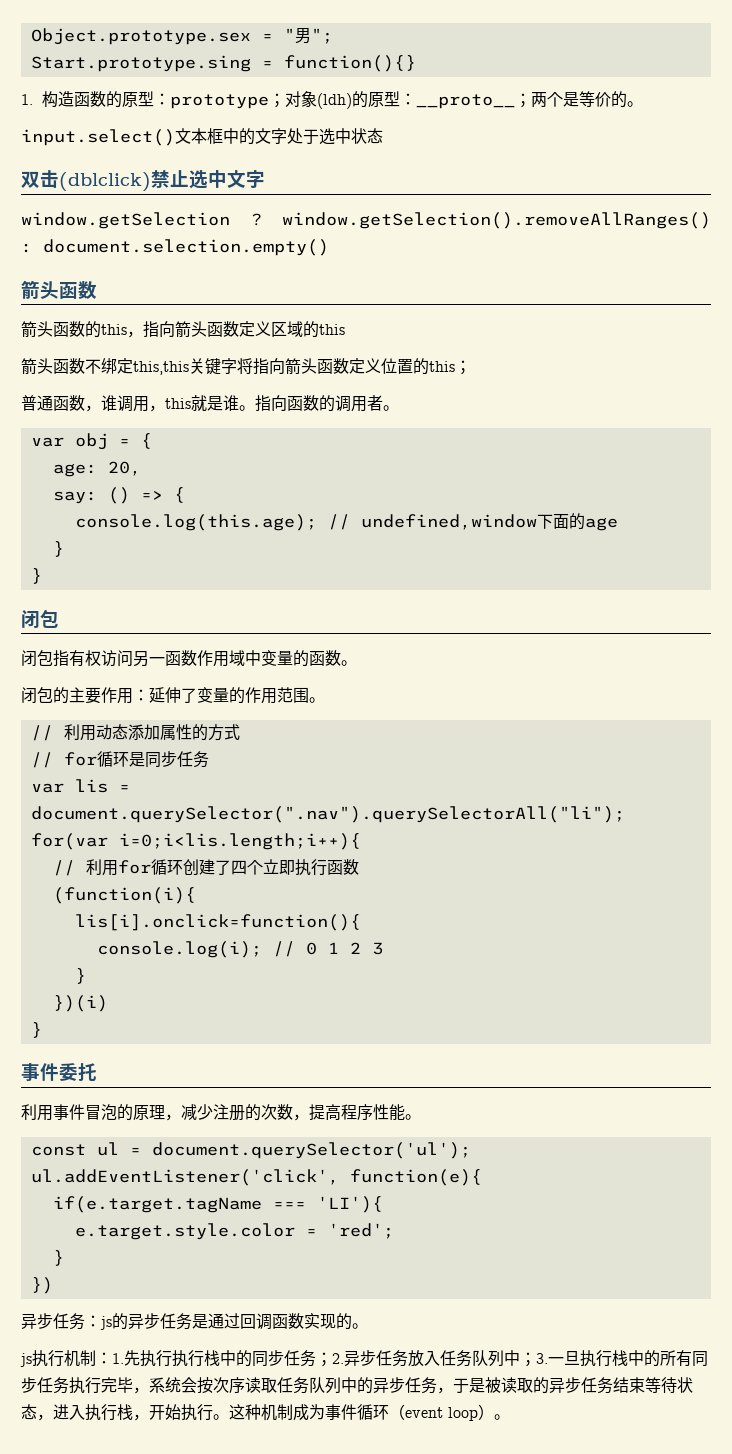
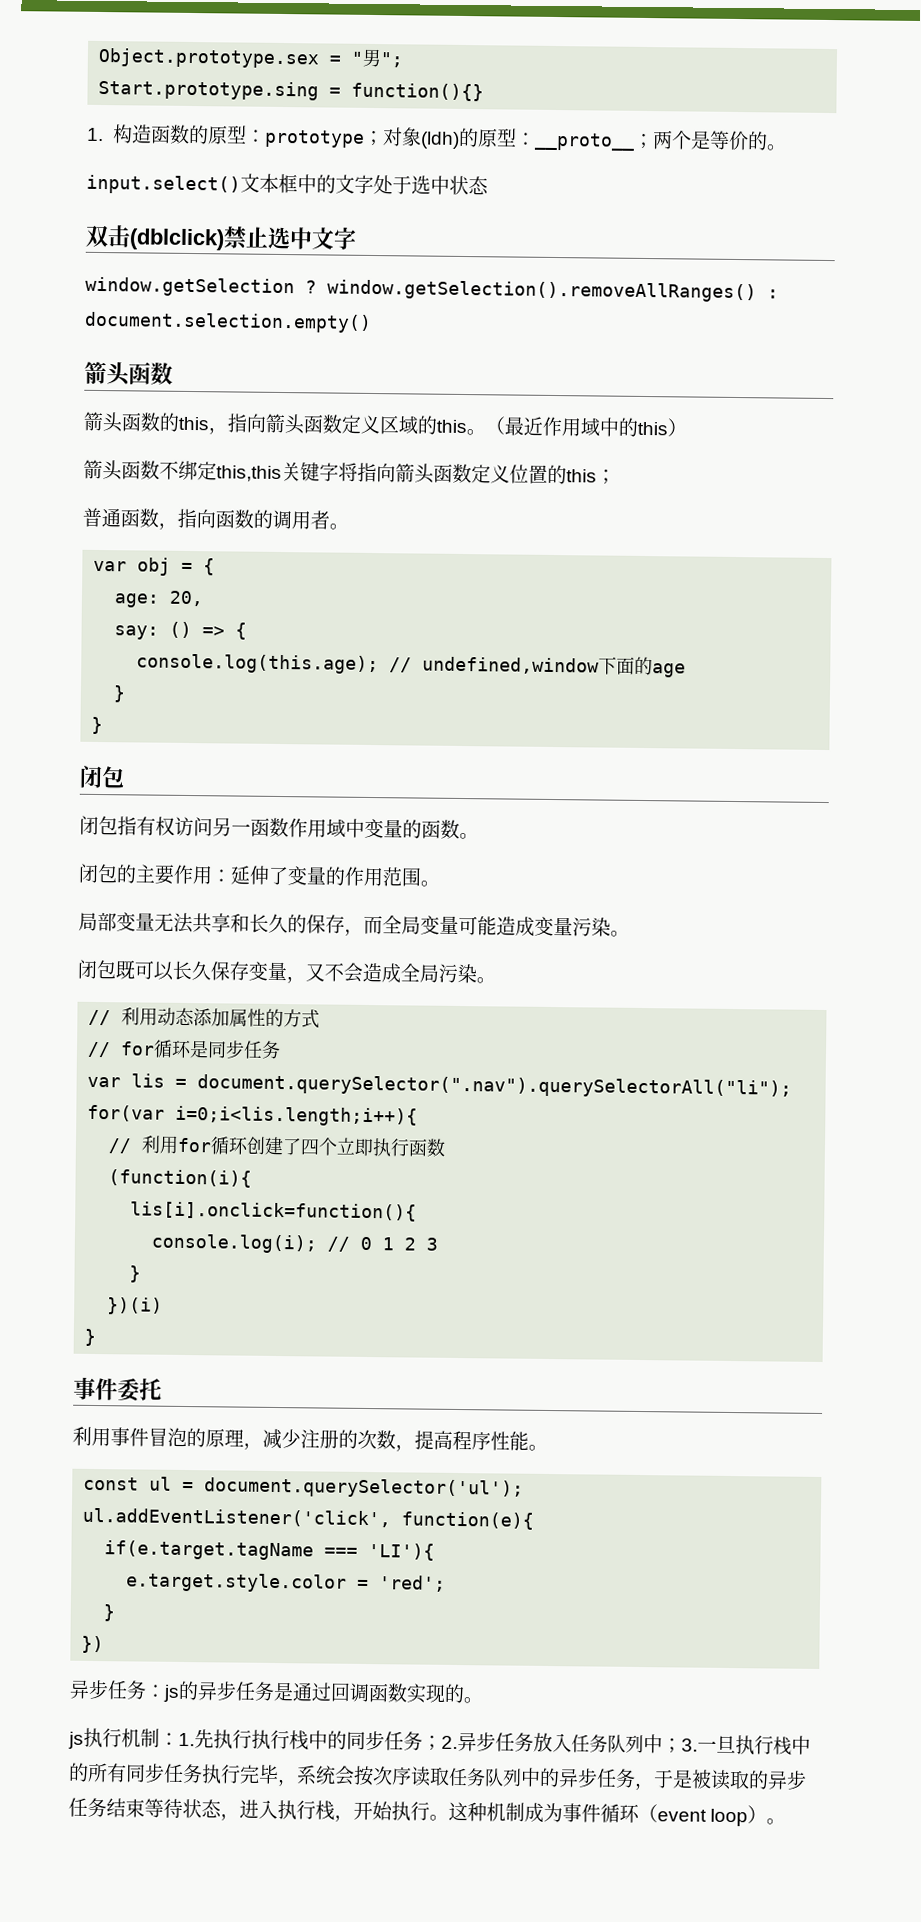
(345, 329) none -> [466,416,687,437] 。（最近作用域中的this）
[101,395,255,412] 谁调用，this就是谁。 -> (178, 526) none
(325, 700) none -> [78,912,630,937] [77,959,496,984] // 局部变量无法共享和长久的保存，而全局变量可能造成变量污染。 // 闭包既可以长久保存变量，又不会造成全局污染。

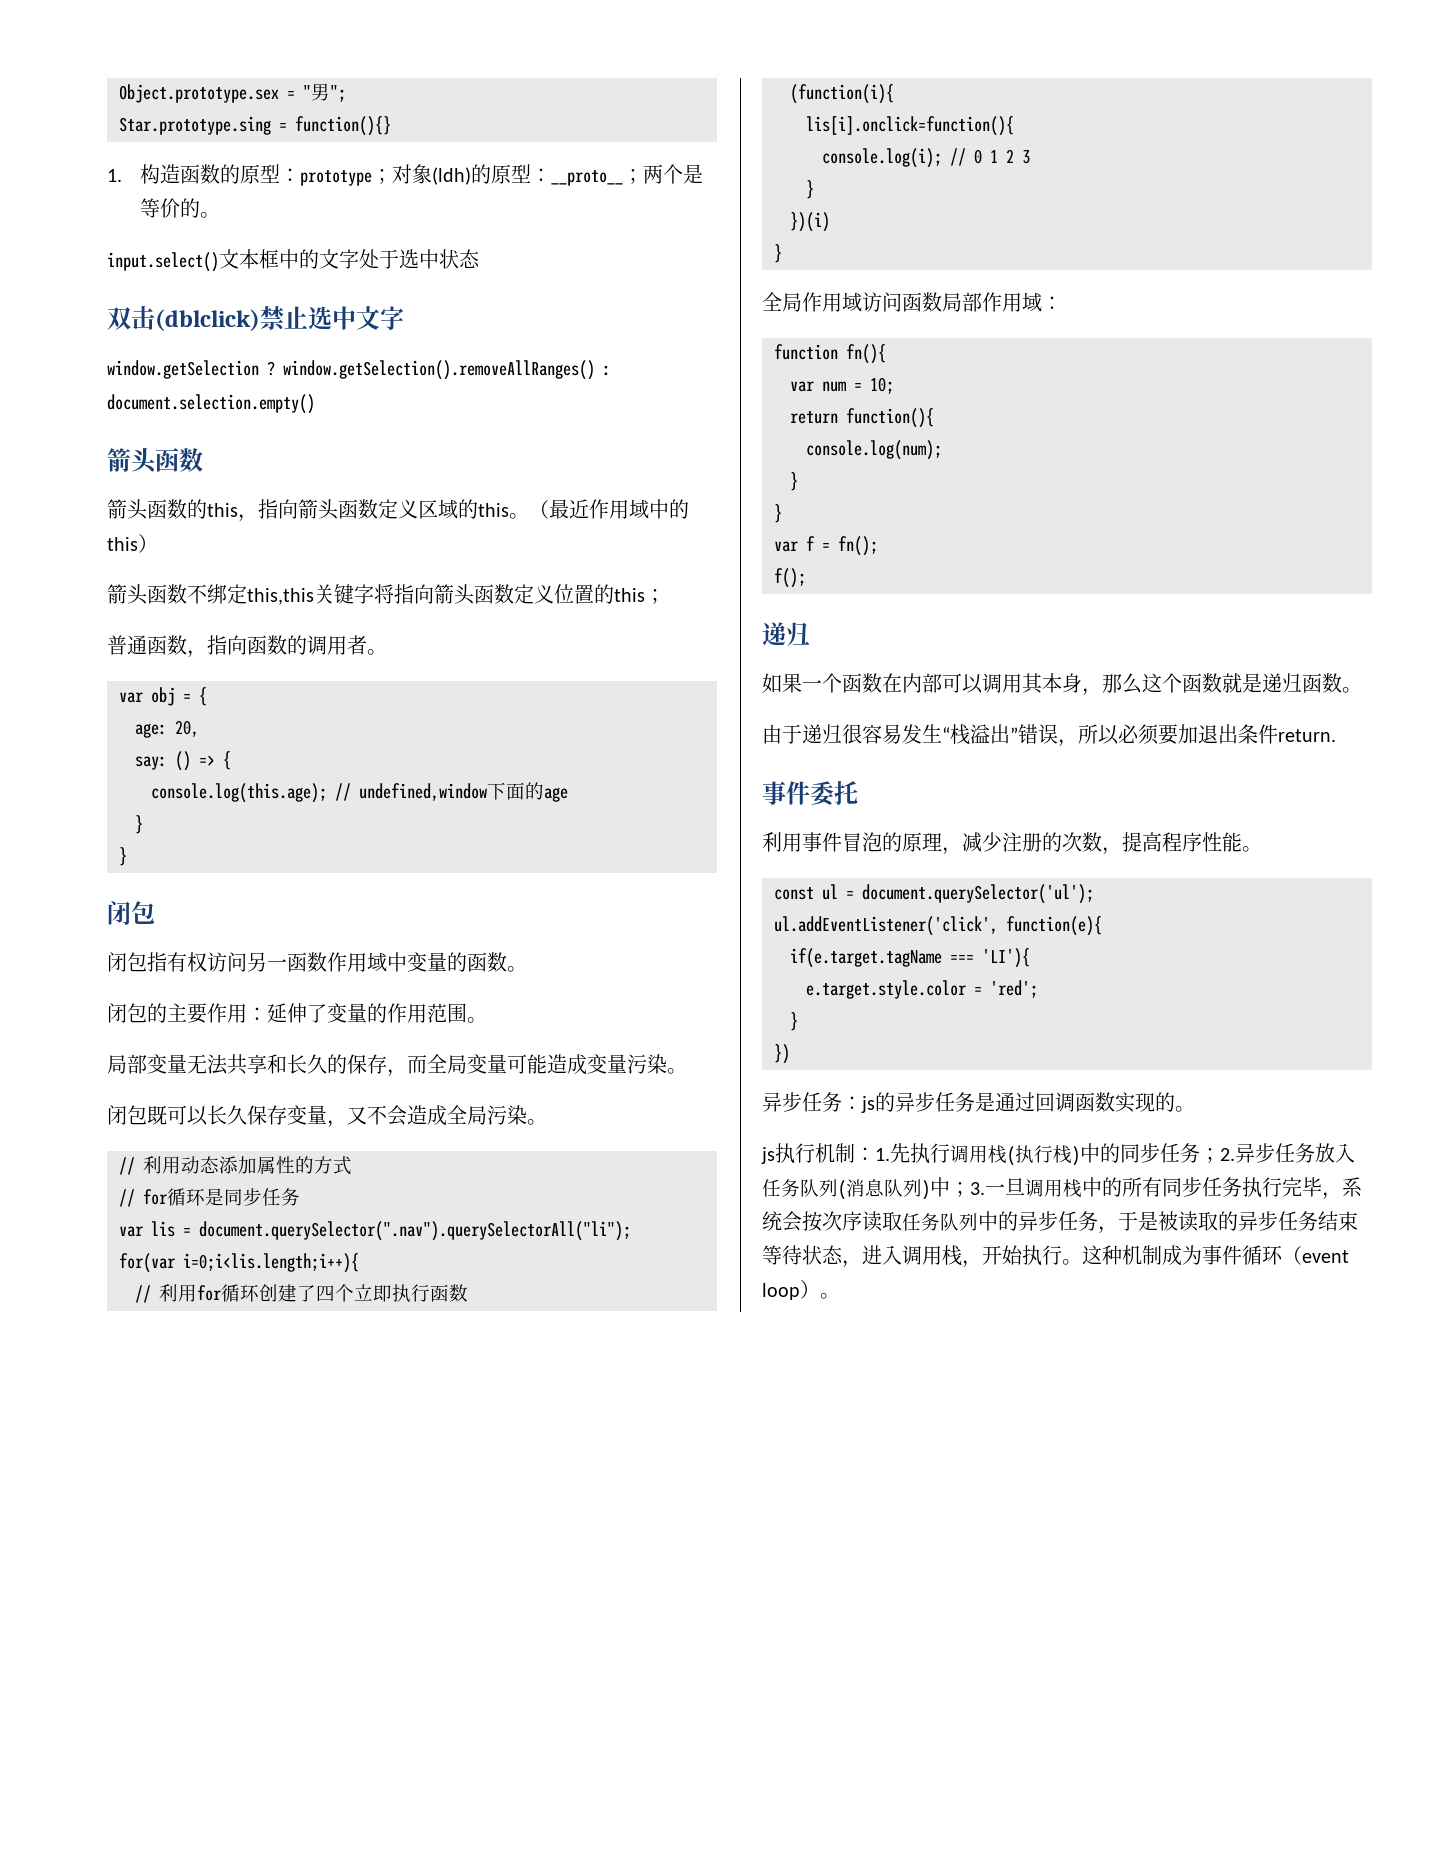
[98,79,320,101] Start.prototype.sing -> [119,116,271,135] Star.prototype.sing
(97, 1337) none -> [762,292,1062,312] [774,344,886,364] [790,377,894,394] [790,408,934,428] [806,440,942,460] [790,472,798,491] [774,504,782,523] [774,536,878,556] [774,568,806,588] [762,622,810,646] [762,673,1362,696] [762,724,1336,747] // 全局作用域访问函数局部作用域： // function fn(){ // var num = 10; // return function(){ // console.log(num); // } // } // var f = fn(); // f(); // 递归 // 如果一个函数在内部可以调用其本身，那么这个函数就是递归函数。 // 由于递归很容易发生“栈溢出”错误，所以必须要加退出条件return.
[251,1729,309,1751] 执行栈 -> [950,1145,1080,1166] 调用栈(执行栈)
(644, 1744) none -> [838,1179,930,1200] (消息队列)
[735,1735,774,1756] 执行 -> [1025,1179,1063,1197] 调用
[277,1800,316,1821] 执行 -> [902,1245,942,1265] 调用

